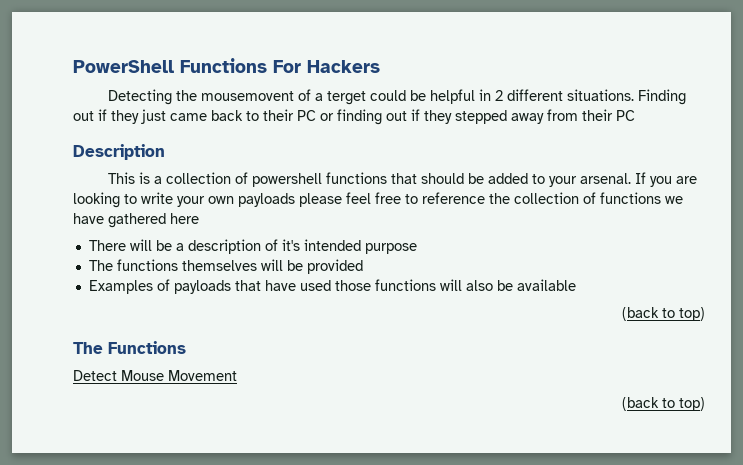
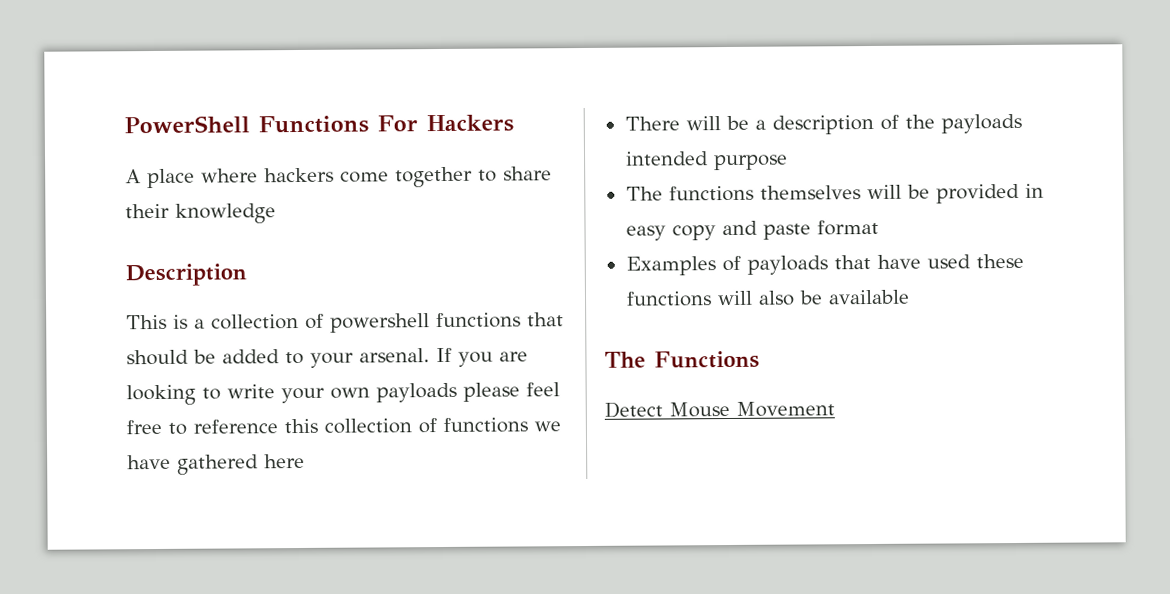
[108,89,687,105] [73,109,635,125] Detecting the mousemovent of a terget could be helpful in 2 different situations. Finding out if they just came back to their PC or finding out if they stepped away from their PC -> [125,166,552,189] [125,203,276,224] A place where hackers come together to share their knowledge
[489,193,510,204] the -> [284,418,318,434] this
[281,239,300,251] it's -> [904,113,1022,134] the payloads
(363, 266) none -> [1024,183,1044,198] [625,219,879,241] in easy copy and paste format
[334,280,371,291] those -> [975,253,1024,269] these
[622,307,705,321] // (back to top) -> (910, 297) none
[622,397,705,411] // (back to top) -> (835, 409) none

